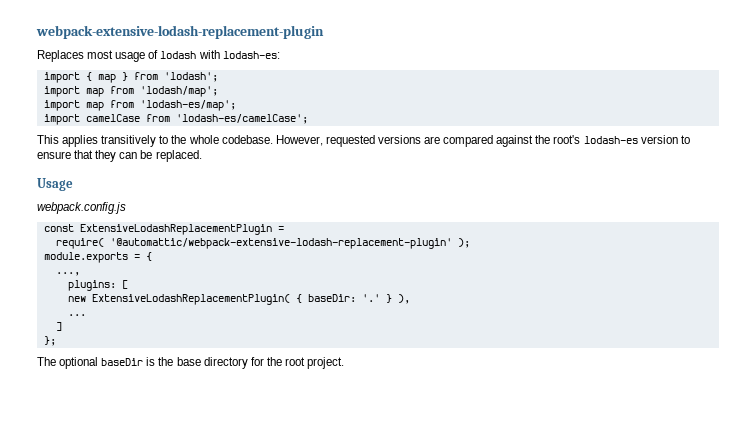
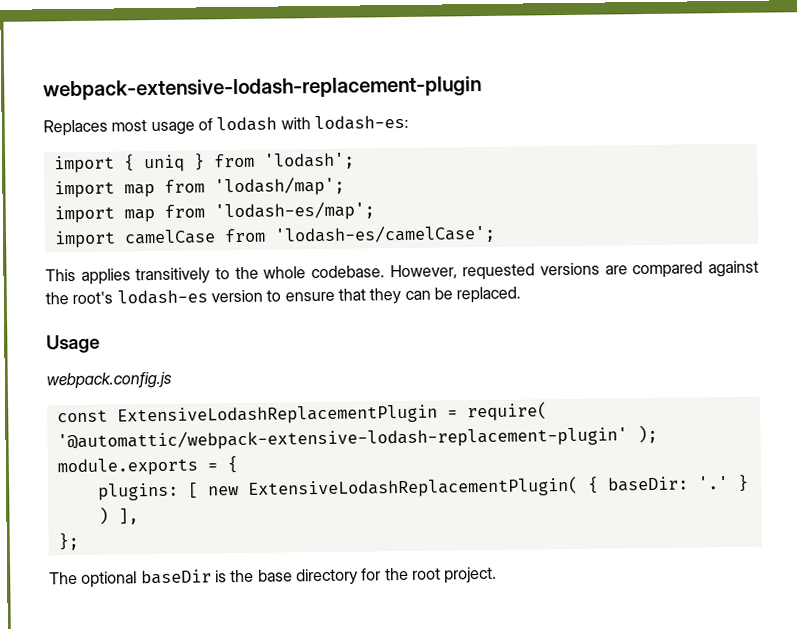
[97,74,116,83] map -> [143,154,185,173] uniq
(284, 229) // -> (458, 414) none
[55,272,80,276] // ..., -> (238, 465) none
(128, 284) // -> (199, 490) none
[397,294,410,304] [67,314,86,316] [55,322,62,331] ), // ... // ] -> [97,506,139,525] ) ],

